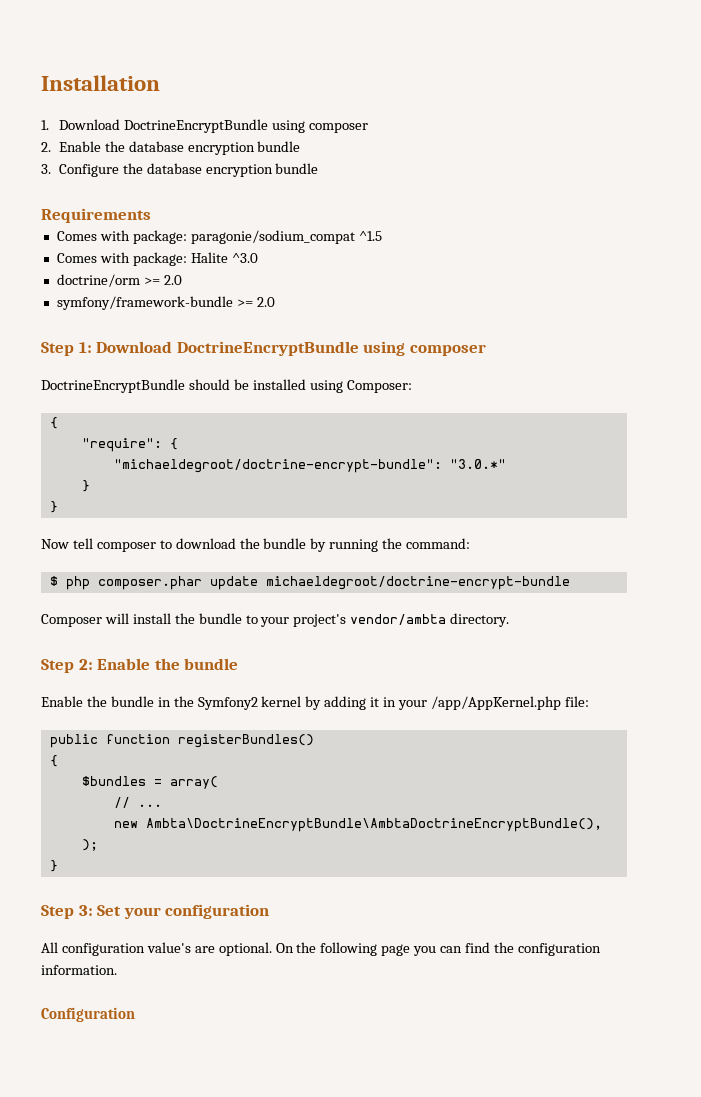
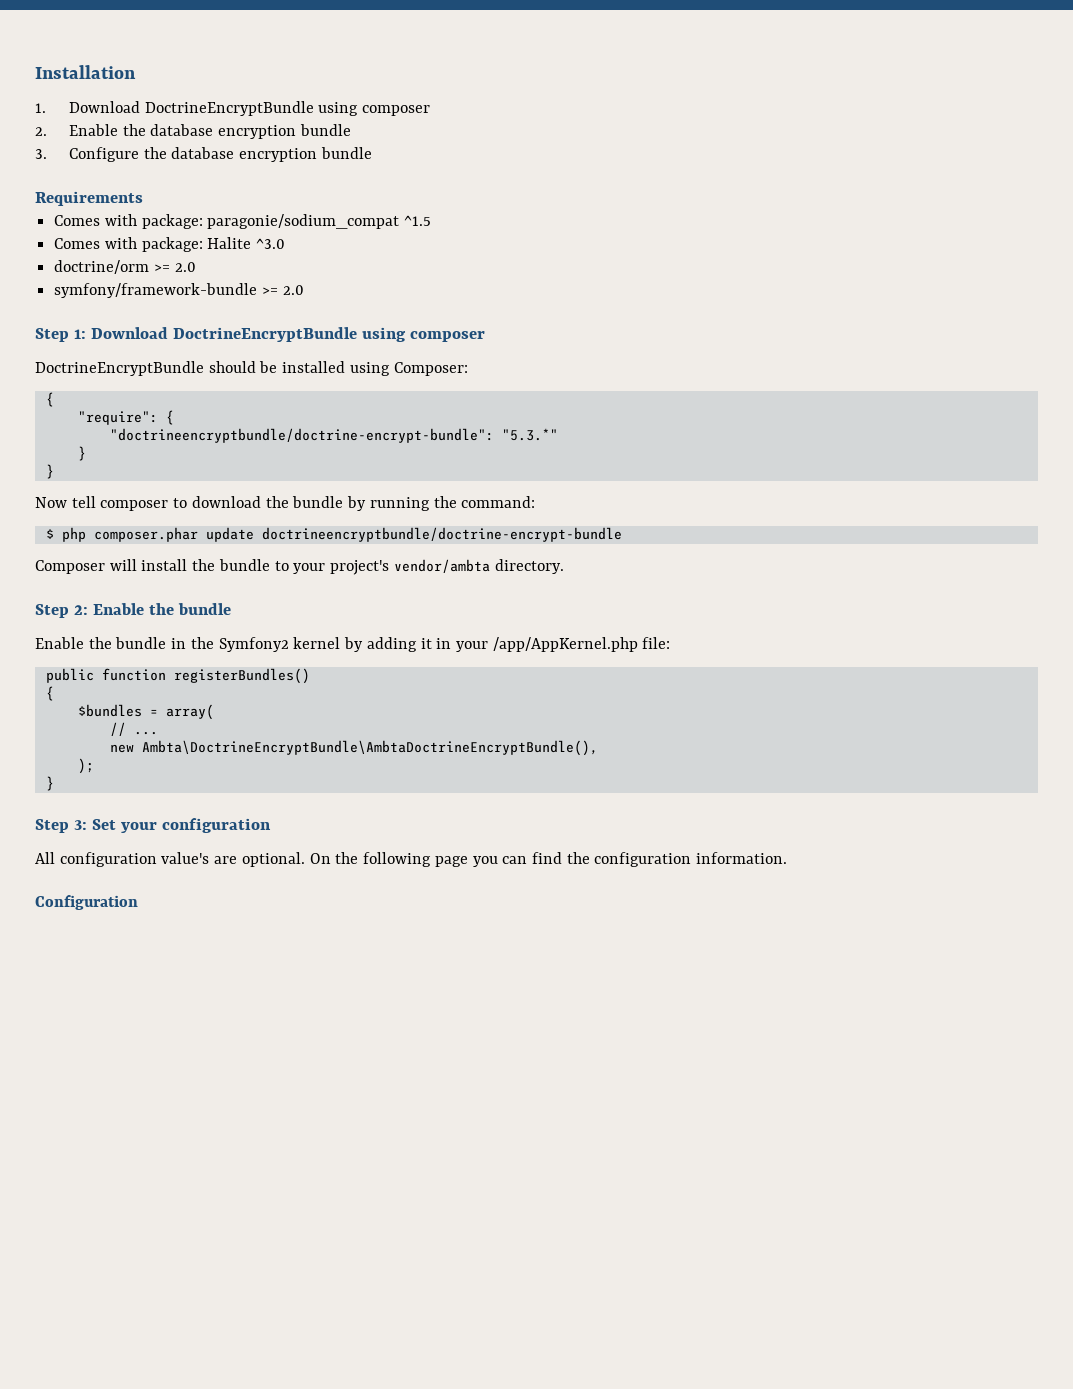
[113,459,506,473] "michaeldegroot/doctrine-encrypt-bundle": "3.0.*" -> [109,428,558,443] "doctrineencryptbundle/doctrine-encrypt-bundle": "5.3.*"
[265,576,570,590] michaeldegroot/doctrine-encrypt-bundle -> [261,527,622,542] doctrineencryptbundle/doctrine-encrypt-bundle

